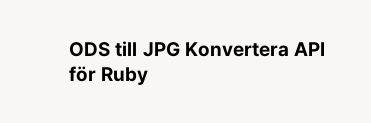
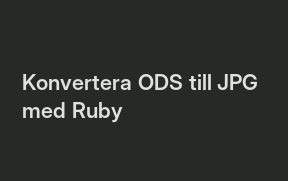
(69, 49) none -> [22,74,132,90] Konvertera
[184,42,326,57] [69,66,96,82] Konvertera API för -> [22,102,66,118] med

